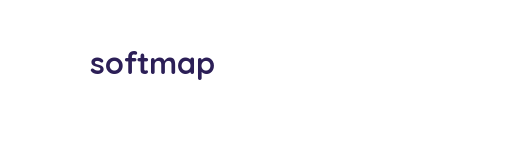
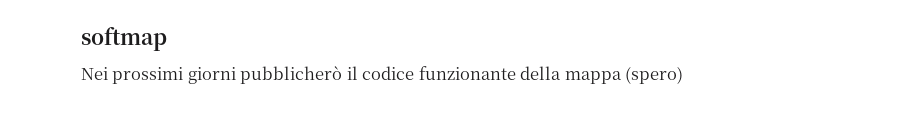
(215, 65) none -> [81,66,684,84] // Nei prossimi giorni pubblicherò il codice funzionante della mappa (spero)

